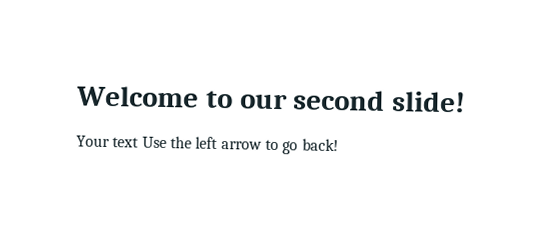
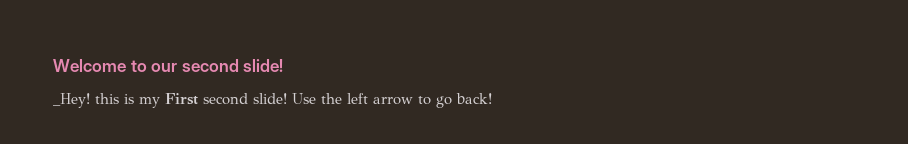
[76,135,140,148] Your text -> [53,93,287,108] _Hey! this is my First second slide!

